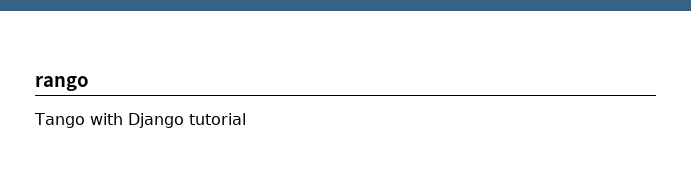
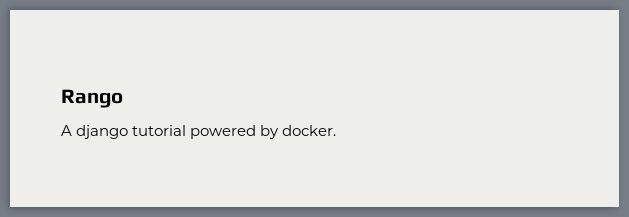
[35,76,89,91] [34,113,246,128] rango // Tango with Django tutorial -> [61,89,123,108] [61,125,337,139] Rango // A django tutorial powered by docker.

